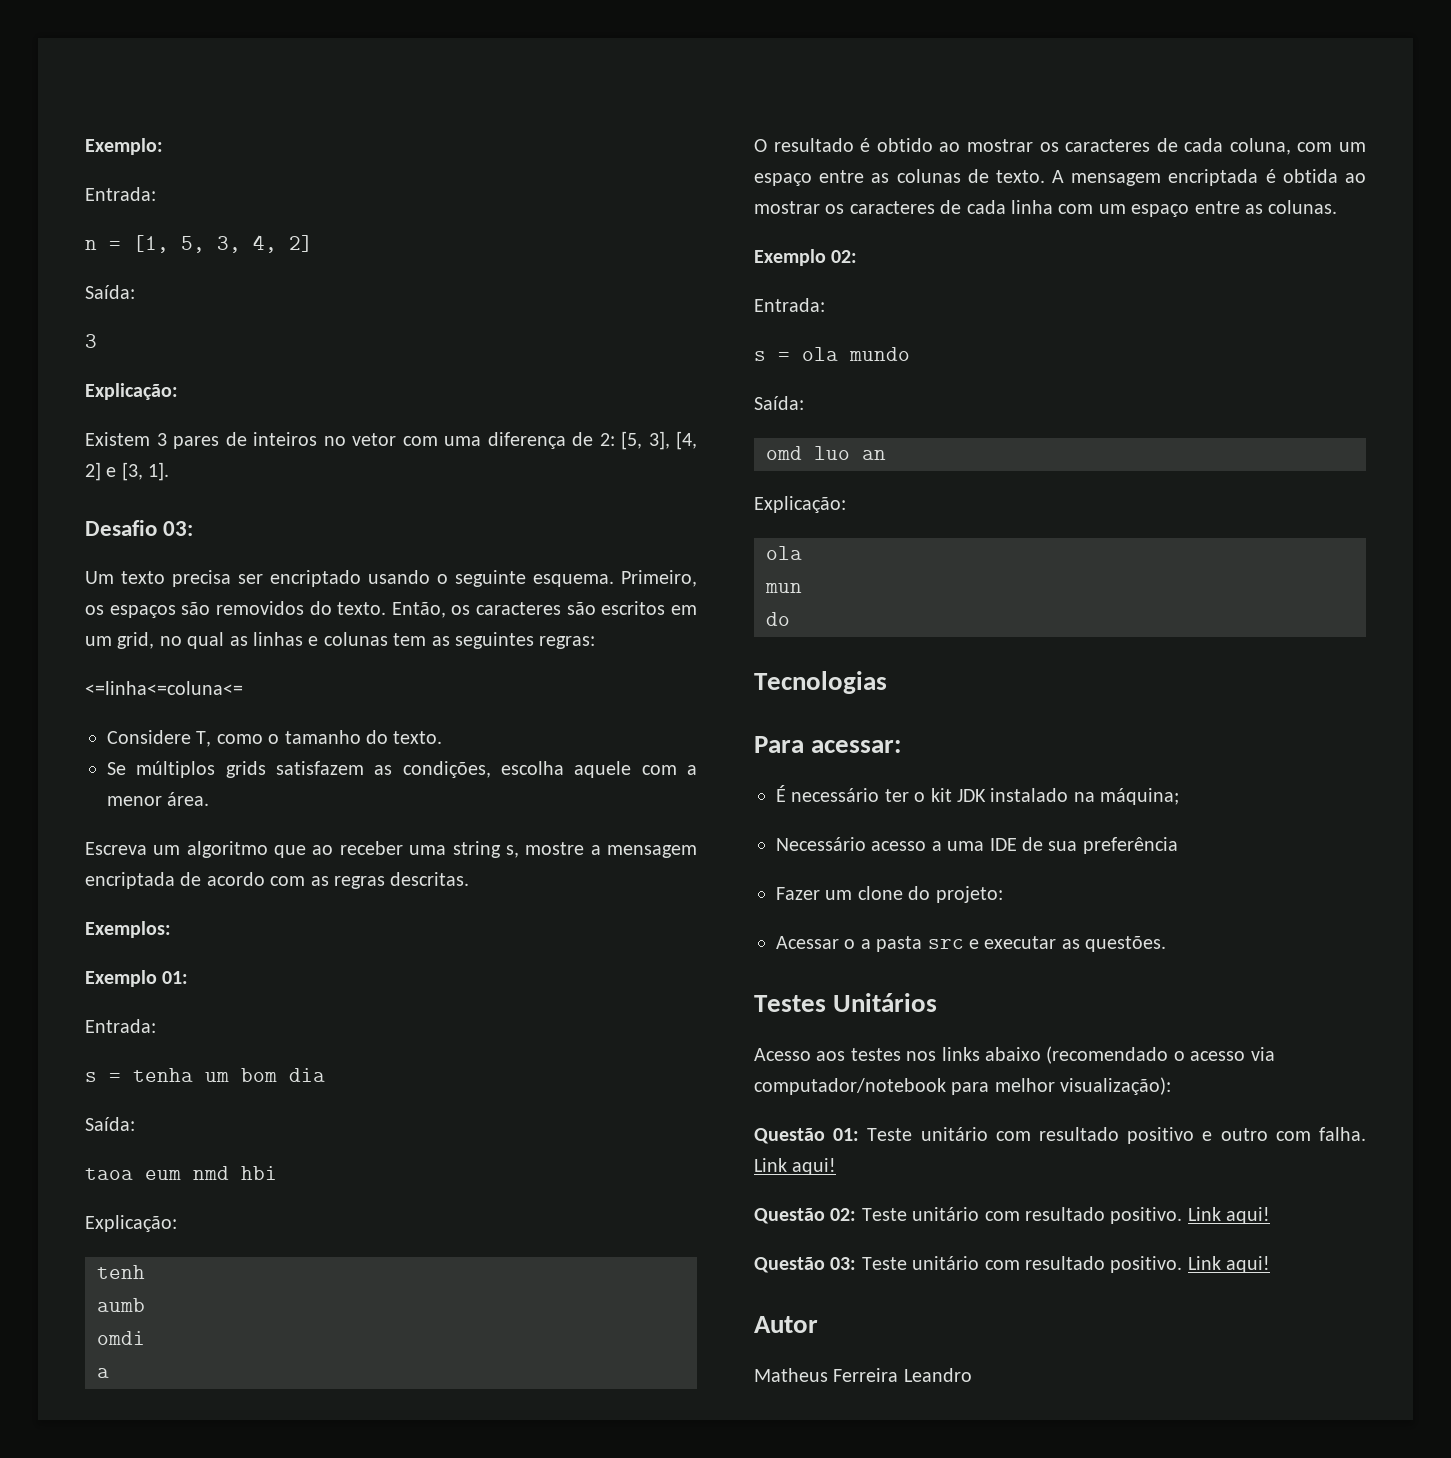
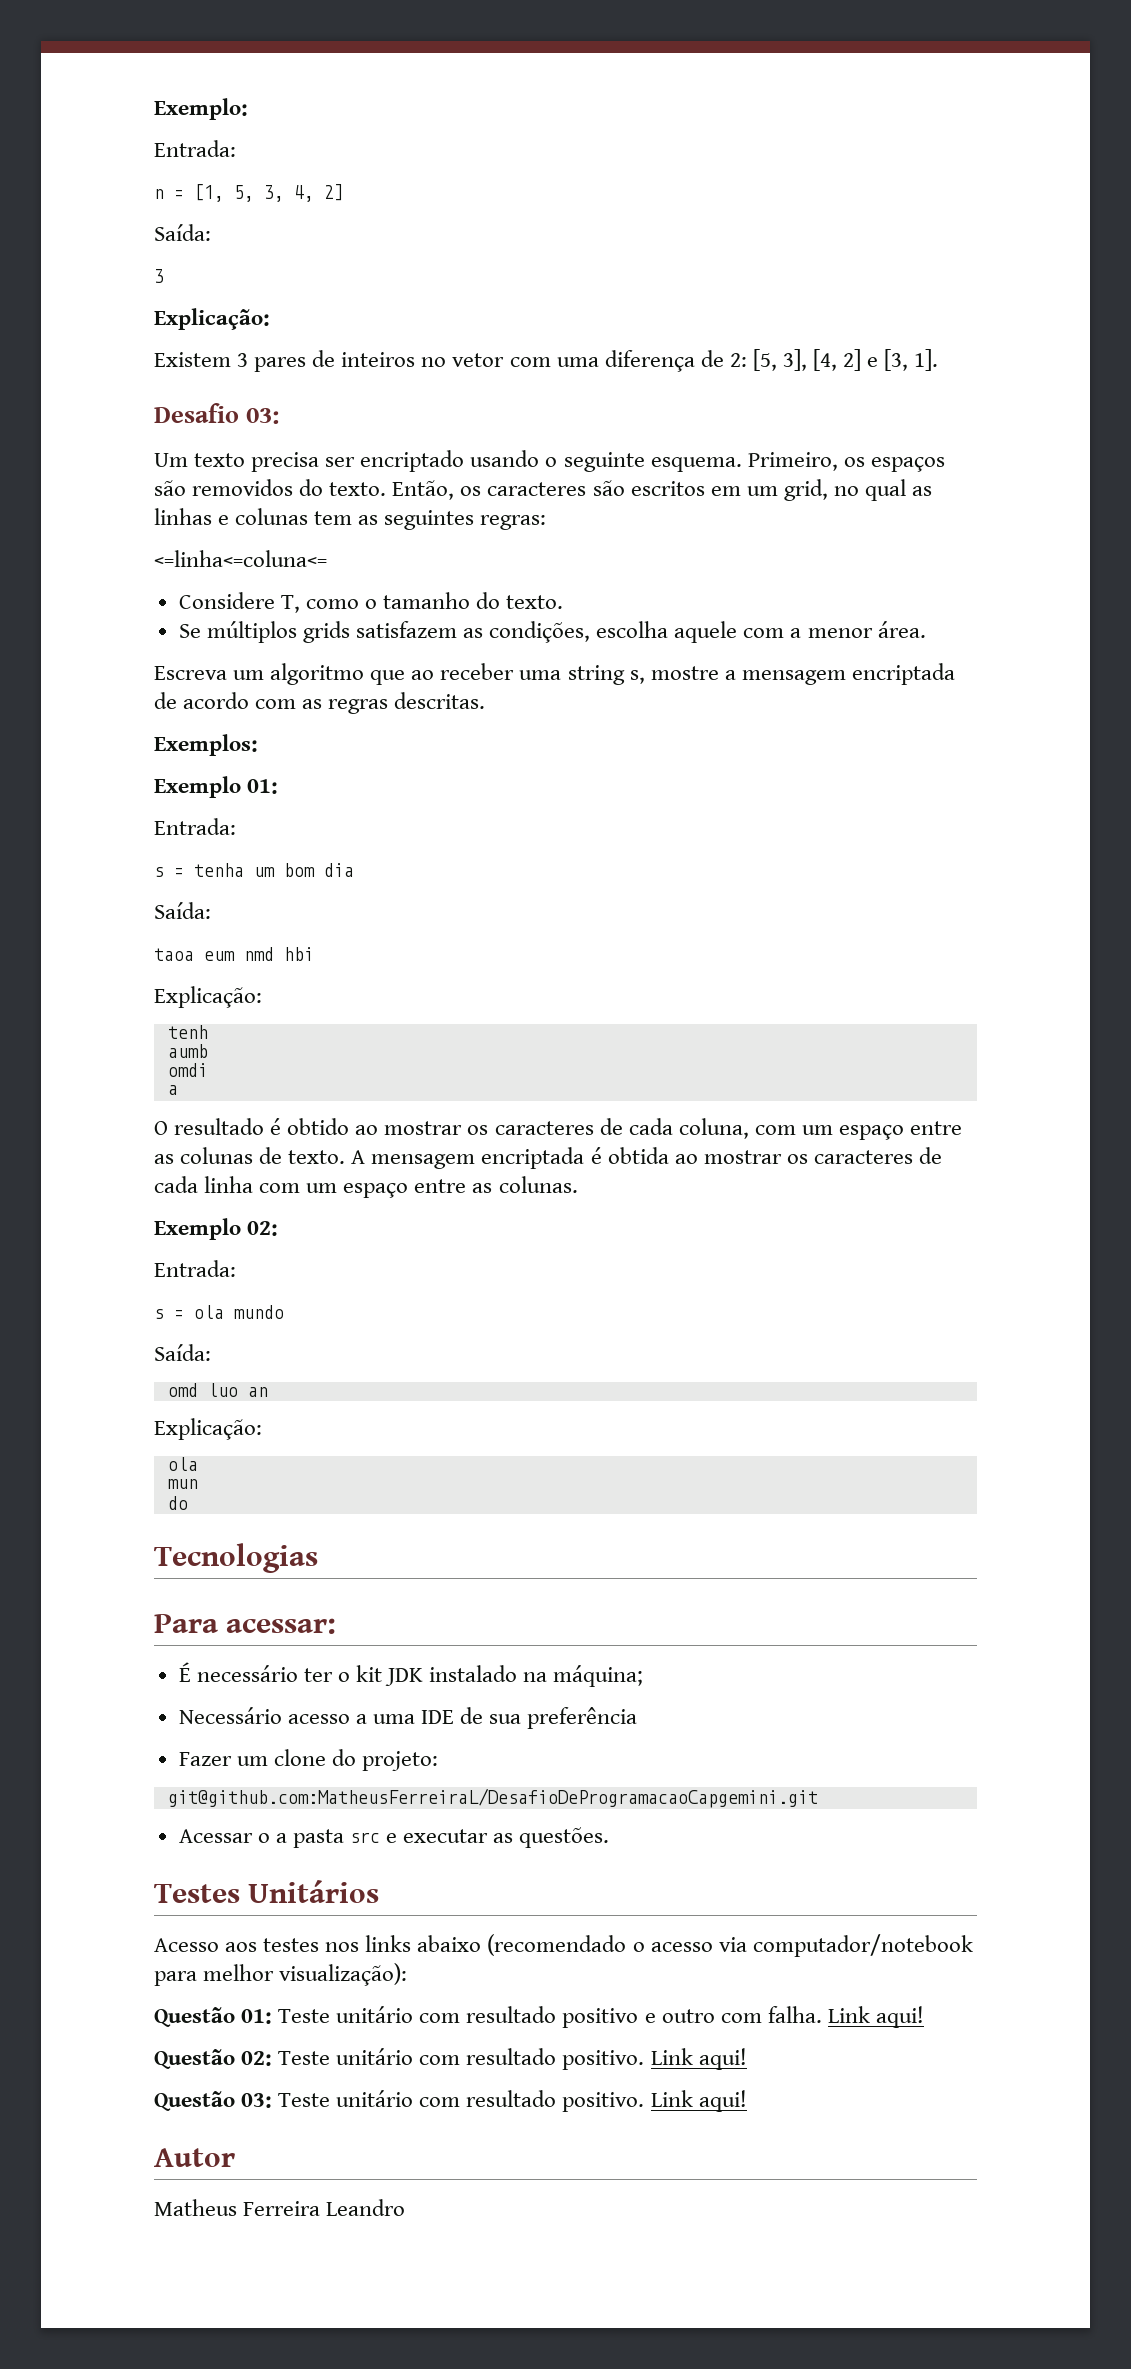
(1003, 894) none -> [167,1788,818,1808] // git@github.com:MatheusFerreiraL/DesafioDeProgramacaoCapgemini.git

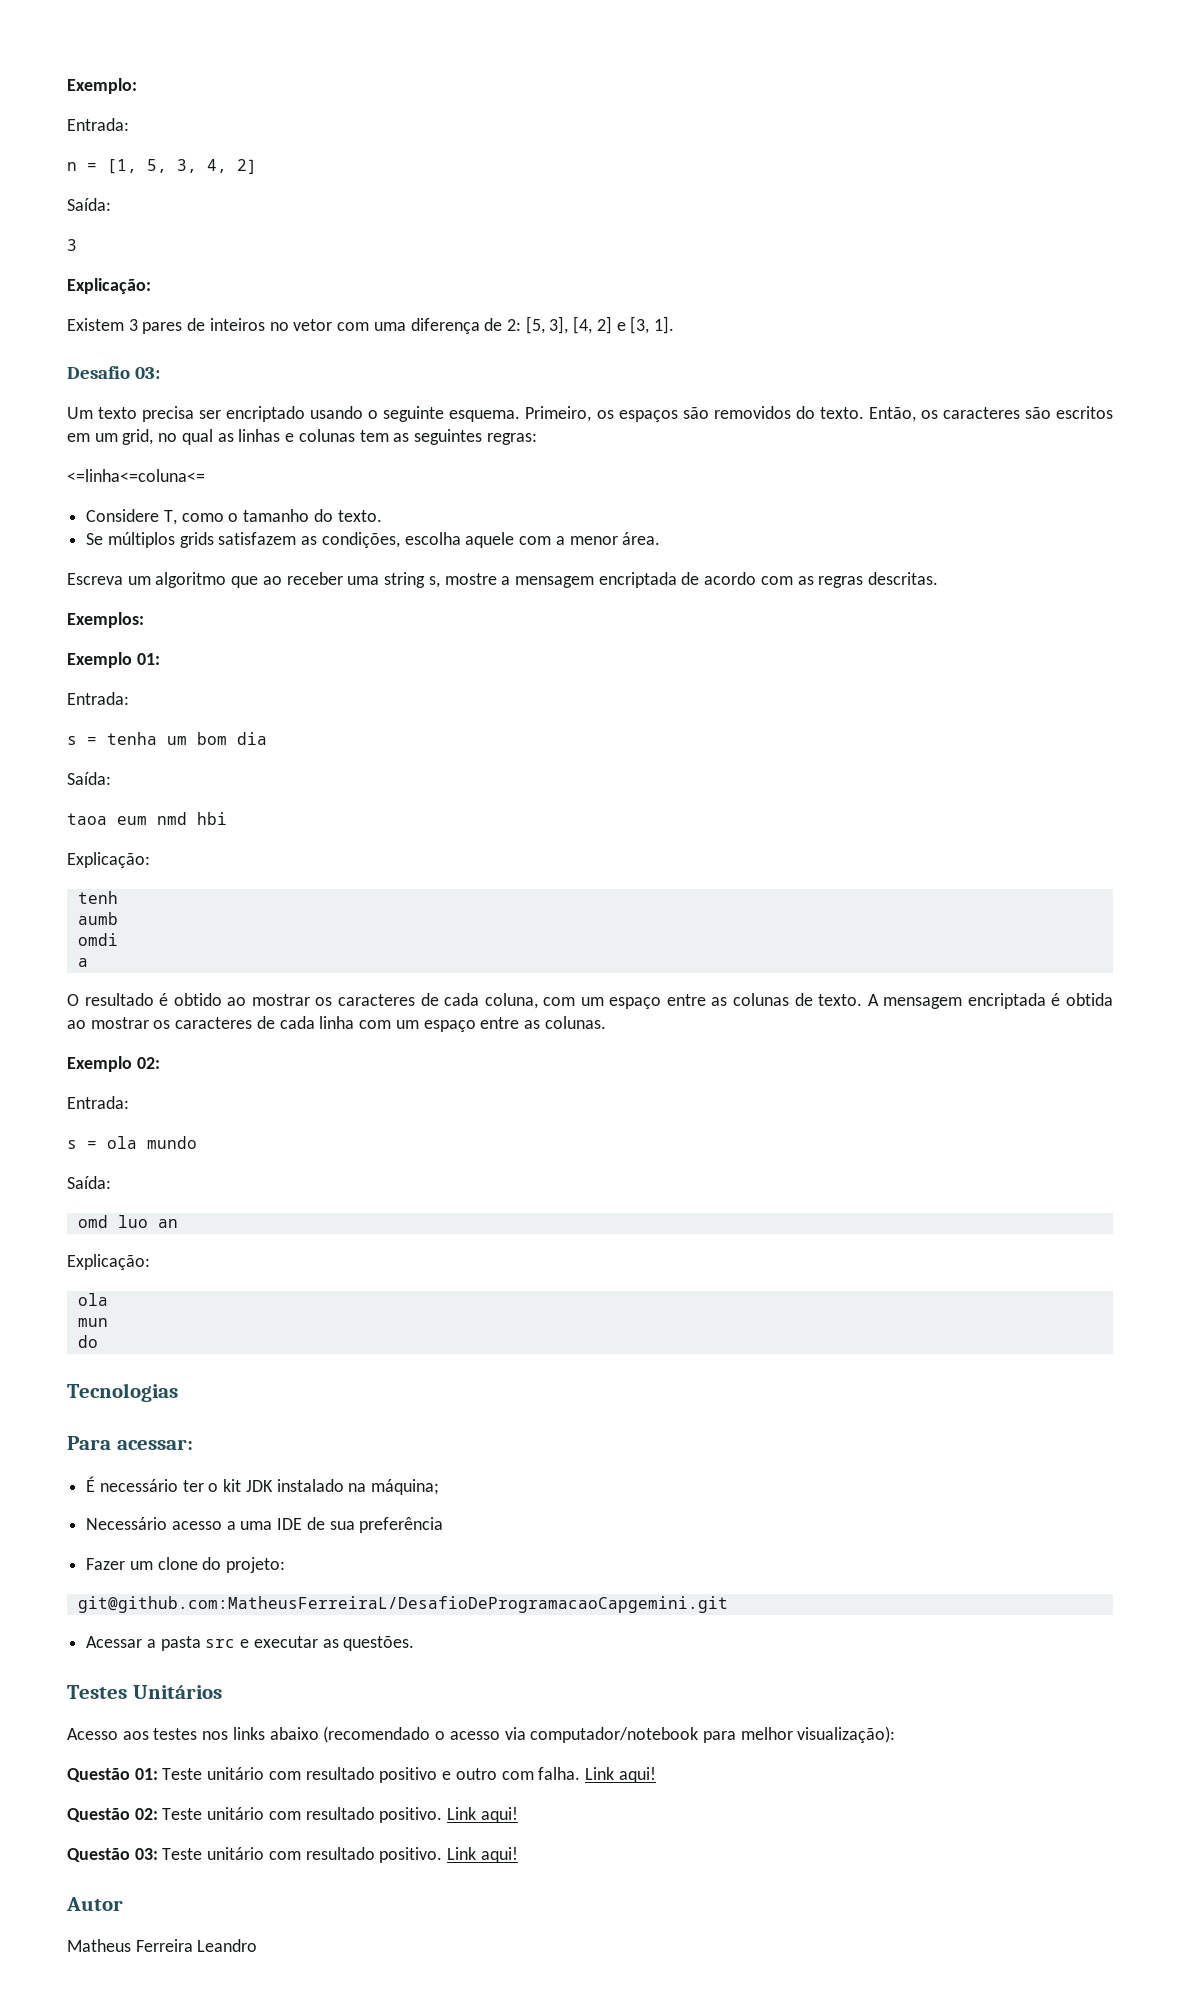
[257,1833,270,1843] o -> (143, 1642) none

